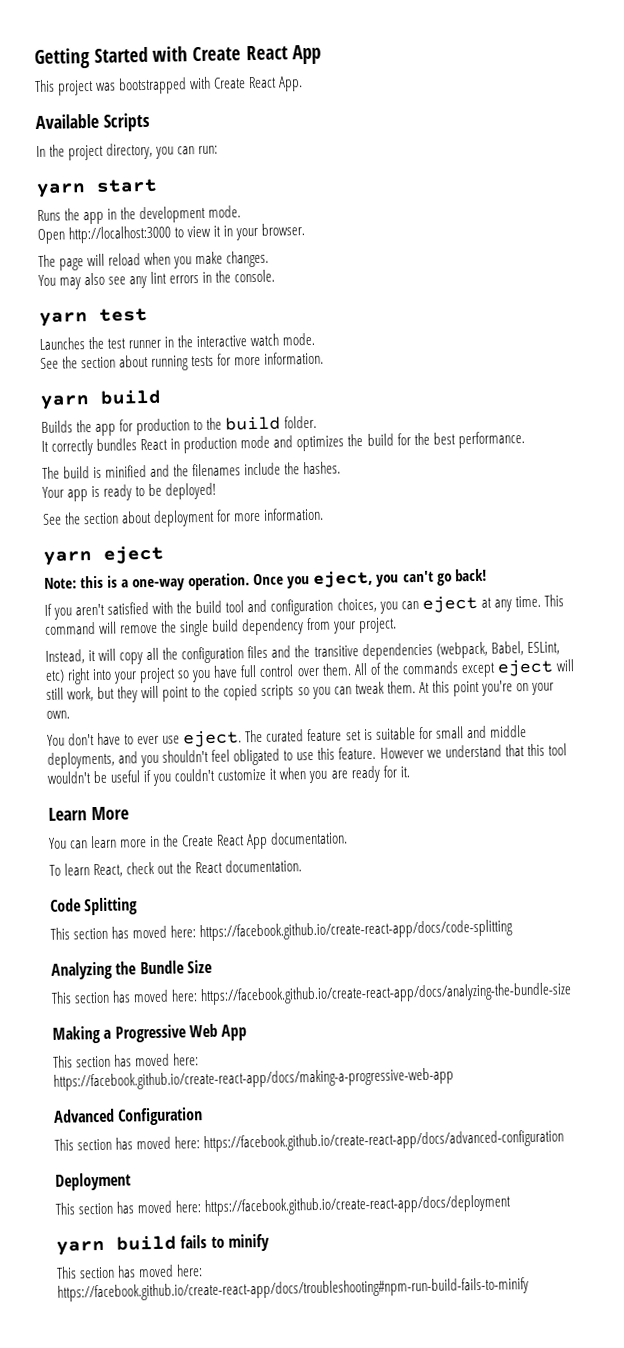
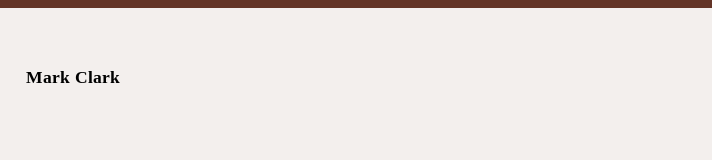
[34,44,321,70] [34,76,304,96] [35,112,150,132] [36,142,219,161] [36,178,158,198] [37,205,242,225] [37,223,306,244] [38,250,270,271] [38,269,276,290] [39,307,148,326] [39,332,316,350] [40,351,325,371] [40,389,161,409] [41,415,318,436] [41,431,525,456] [42,461,342,479] [42,482,217,502] [42,507,325,527] [43,545,164,565] [44,568,487,592] [44,594,564,620] [45,617,398,637] [45,641,560,665] [45,659,574,685] [46,680,555,703] [46,710,70,719] [47,725,527,748] [47,743,567,769] [47,765,410,786] [48,806,129,821] [48,831,349,850] [49,859,303,878] [50,897,139,916] [50,919,514,942] [51,959,212,980] [51,982,573,1006] [52,1023,248,1044] [53,1053,200,1068] [53,1067,454,1091] [54,1107,204,1126] [54,1129,565,1153] [55,1172,131,1191] [55,1194,512,1217] [56,1233,270,1255] [56,1264,204,1279] [57,1277,529,1302] Getting Started with Create React App // This project was bootstrapped with Create React App. // Available Scripts // In the project directory, you can run: // yarn start // Runs the app in the development mode. // Open http://localhost:3000 to view it in your browser. // The page will reload when you make changes. // You may also see any lint errors in the console. // yarn test // Launches the test runner in the interactive watch mode. // See the section about running tests for more information. // yarn build // Builds the app for production to the build folder. // It correctly bundles React in production mode and optimizes the build for the best performance. // The build is minified and the filenames include the hashes. // Your app is ready to be deployed! // See the section about deployment for more information. // yarn eject // Note: this is a one-way operation. Once you eject, you can't go back! // If you aren't satisfied with the build tool and configuration choices, you can eject at any time. This command will remove the single build dependency from your project. // Instead, it will copy all the configuration files and the transitive dependencies (webpack, Babel, ESLint, etc) right into your project so you have full control over them. All of the commands except eject will still work, but they will point to the copied scripts so you can tweak them. At this point you're on your own. // You don't have to ever use eject. The curated feature set is suitable for small and middle deployments, and you shouldn't feel obligated to use this feature. However we understand that this tool wouldn't be useful if you couldn't customize it when you are ready for it. // Learn More // You can learn more in the Create React App documentation. // To learn React, check out the React documentation. // Code Splitting // This section has moved here: https://facebook.github.io/create-react-app/docs/code-splitting // Analyzing the Bundle Size // This section has moved here: https://facebook.github.io/create-react-app/docs/analyzing-the-bundle-size // Making a Progressive Web App // This section has moved here: https://facebook.github.io/create-react-app/docs/making-a-progressive-web-app // Advanced Configuration // This section has moved here: https://facebook.github.io/create-react-app/docs/advanced-configuration // Deployment // This section has moved here: https://facebook.github.io/create-react-app/docs/deployment // yarn build fails to minify // This section has moved here: https://facebook.github.io/create-react-app/docs/troubleshooting#npm-run-build-fails-to-minify -> [26,71,120,83] Mark Clark

